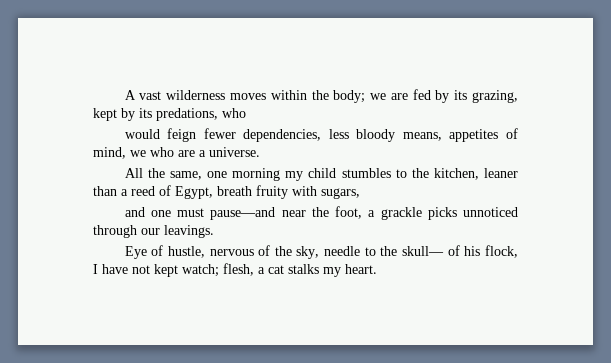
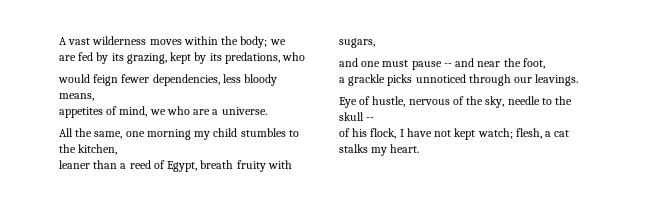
(387, 96) none -> (286, 42) //
(442, 136) none -> (94, 97) //
(479, 174) none -> (118, 149) //
[210,207,276,220] pause—and -> [411,58,475,70] pause -- and
(363, 212) none -> (545, 63) //
[402,246,445,256] skull— -> [339,112,375,121] skull -- //

